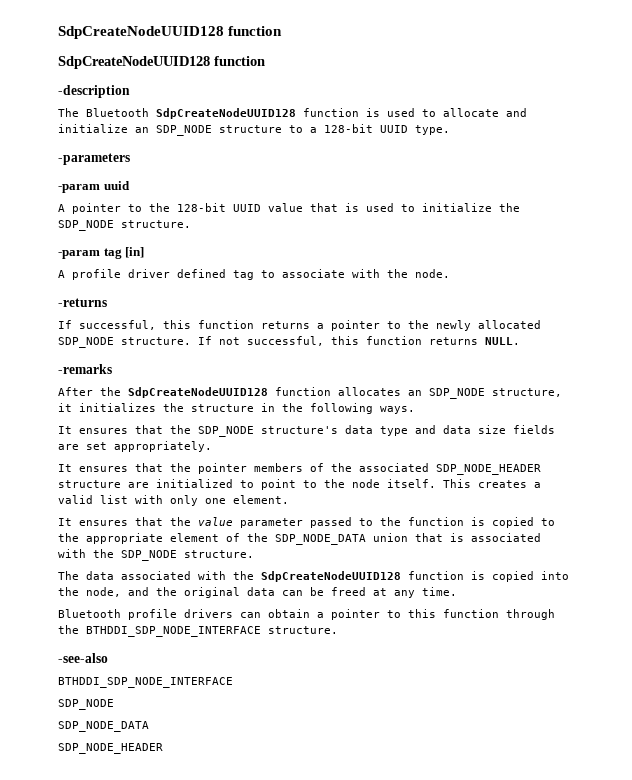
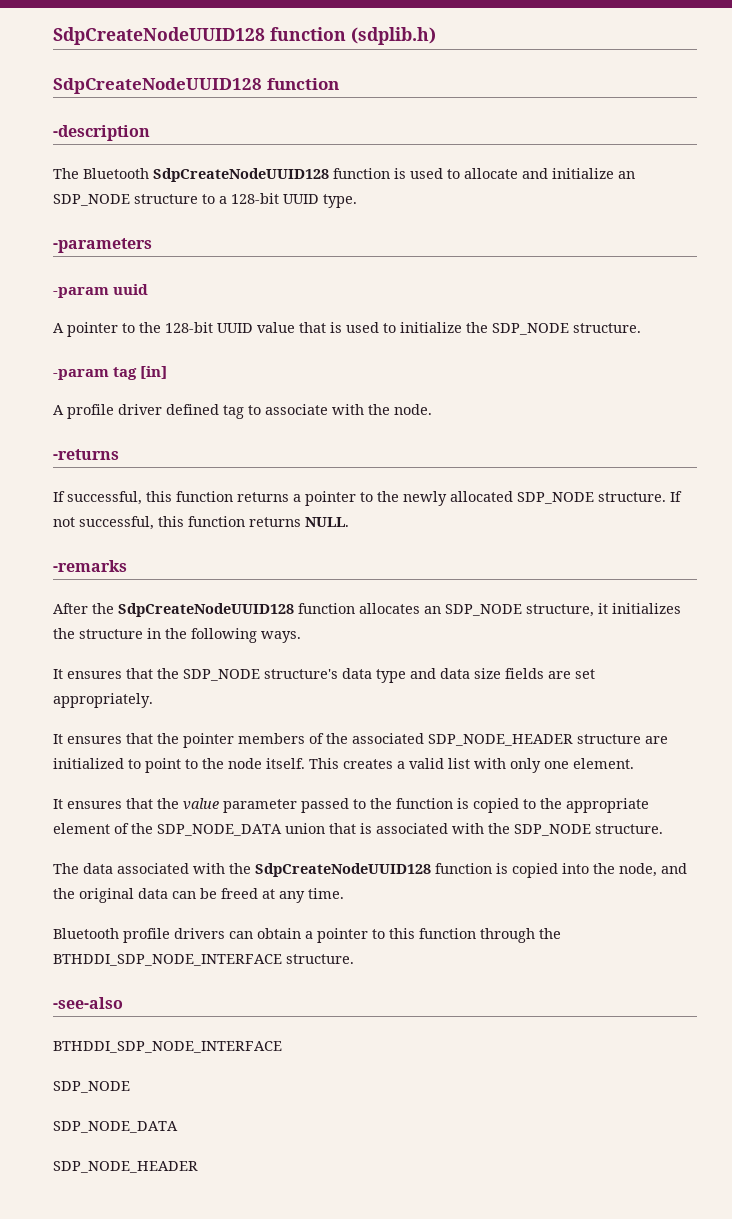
[58,26,283,39] SdpCreateNodeUUID128 function -> [53,27,436,45] SdpCreateNodeUUID128 function (sdplib.h)

